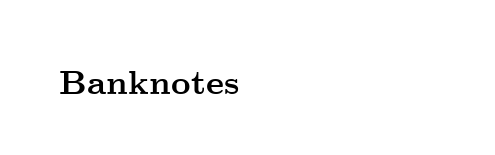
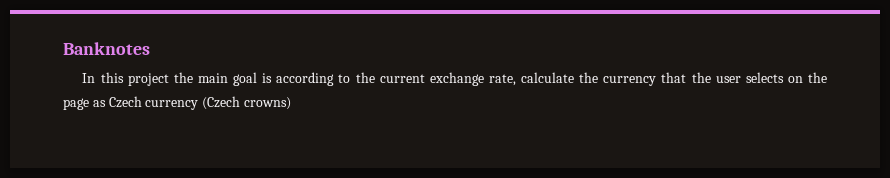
(239, 82) none -> [82,72,828,86] [63,96,291,110] // In this project the main goal is according to the current exchange rate, calculate the currency that the user selects on the page as Czech currency (Czech crowns)

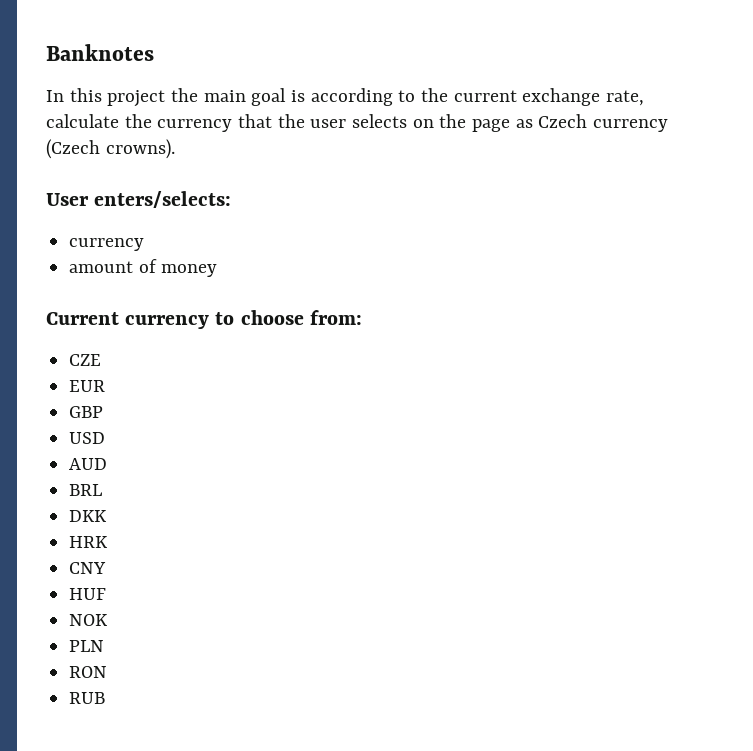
[243,97,291,110] crowns) -> [105,139,175,159] [46,191,232,208] [69,238,145,251] [69,259,218,277] [46,310,362,329] [69,354,102,366] [69,380,106,392] [69,406,104,418] [69,432,106,444] [69,458,108,470] [69,484,103,496] [69,510,108,522] [69,536,109,548] [69,562,107,574] [69,588,107,600] [69,614,109,626] [69,640,105,652] [69,666,108,678] [69,692,106,704] crowns). // User enters/selects: // currency // amount of money // Current currency to choose from: // CZE // EUR // GBP // USD // AUD // BRL // DKK // HRK // CNY // HUF // NOK // PLN // RON // RUB

